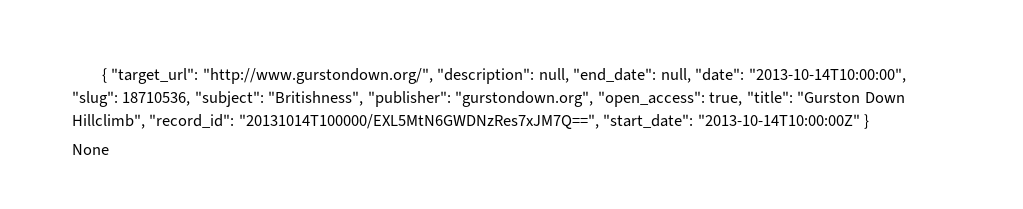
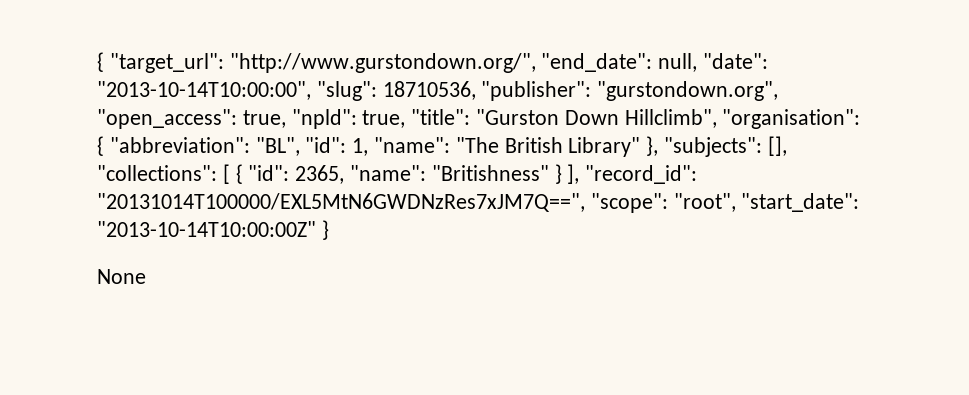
[437,68,569,84] "description": null, -> (536, 63) none
[194,91,364,107] "subject": "Britishness", -> (476, 90) none
(743, 99) none -> [291,109,406,129] "npld": true,
[149,114,599,129] "record_id": "20131014T100000/EXL5MtN6GWDNzRes7xJM7Q==", -> [722,109,861,129] [97,136,787,157] [97,164,698,184] [97,193,736,213] "organisation": { "abbreviation": "BL", "id": 1, "name": "The British Library" }, "subjects": [], "collections": [ { "id": 2365, "name": "Britishness" } ], "record_id": "20131014T100000/EXL5MtN6GWDNzRes7xJM7Q==", "scope": "root",

